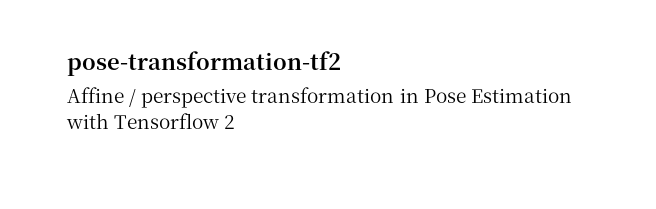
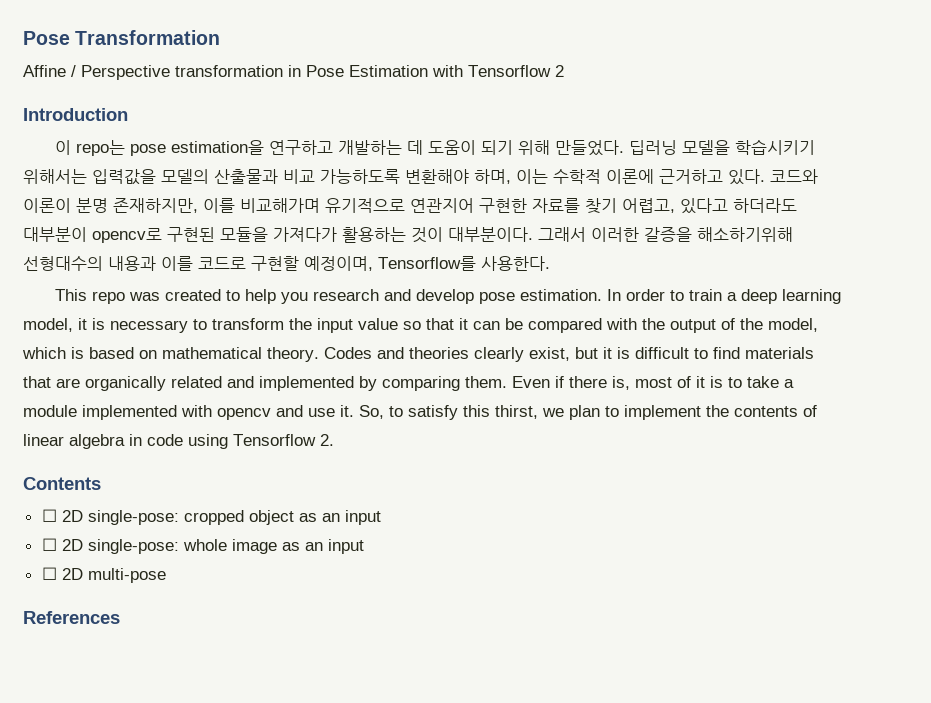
[67,51,341,76] pose-transformation-tf2 -> [23,30,221,45] Pose Transformation
[141,88,247,108] perspective -> [81,65,170,80] Perspective
(236, 122) none -> [23,108,128,121] [55,139,816,156] [23,169,818,185] [23,198,797,214] [23,227,793,243] [23,256,550,271] [55,289,842,304] [23,318,818,333] [22,347,814,362] [23,376,794,391] [23,405,817,420] [23,434,334,449] [23,477,101,490] [41,509,381,525] [41,538,364,554] [41,567,166,583] [23,611,120,624] // Introduction // 이 repo는 pose estimation을 연구하고 개발하는 데 도움이 되기 위해 만들었다. 딥러닝 모델을 학습시키기 위해서는 입력값을 모델의 산출물과 비교 가능하도록 변환해야 하며, 이는 수학적 이론에 근거하고 있다. 코드와 이론이 분명 존재하지만, 이를 비교해가며 유기적으로 연관지어 구현한 자료를 찾기 어렵고, 있다고 하더라도 대부분이 opencv로 구현된 모듈을 가져다가 활용하는 것이 대부분이다. 그래서 이러한 갈증을 해소하기위해 선형대수의 내용과 이를 코드로 구현할 예정이며, Tensorflow를 사용한다. // This repo was created to help you research and develop pose estimation. In order to train a deep learning model, it is necessary to transform the input value so that it can be compared with the output of the model, which is based on mathematical theory. Codes and theories clearly exist, but it is difficult to find materials that are organically related and implemented by comparing them. Even if there is, most of it is to take a module implemented with opencv and use it. So, to satisfy this thirst, we plan to implement the contents of linear algebra in code using Tensorflow 2. // Contents // ☐ 2D single-pose: cropped object as an input // ☐ 2D single-pose: whole image as an input // ☐ 2D multi-pose // References

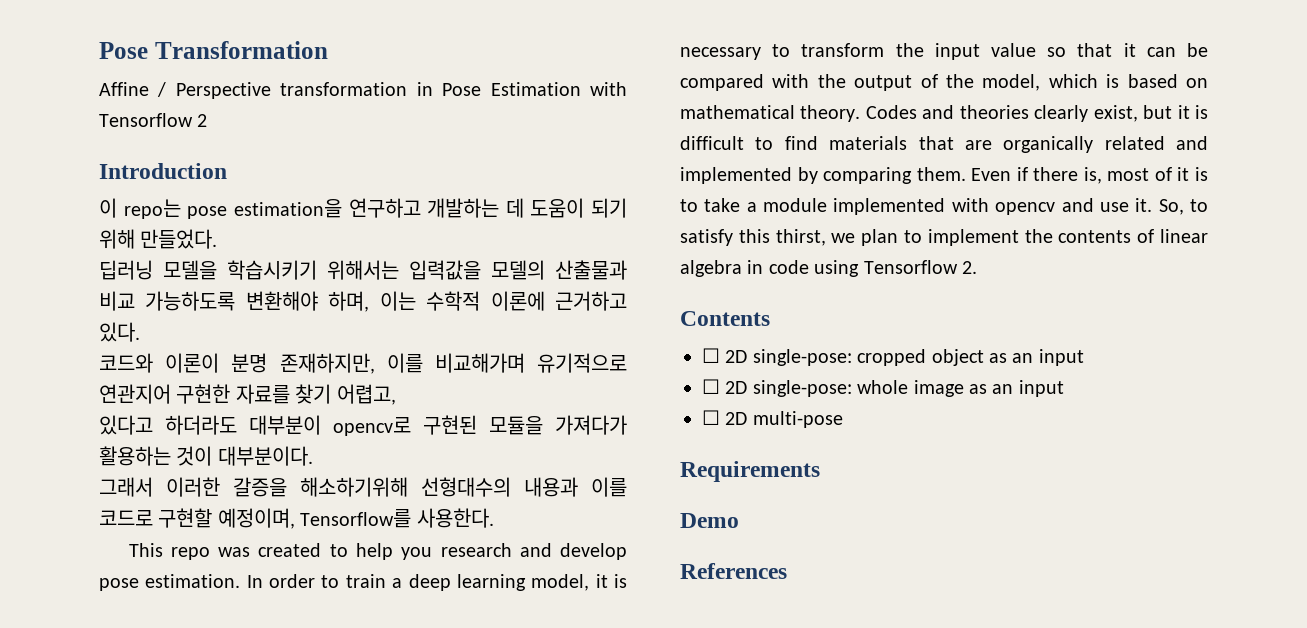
(625, 148) none -> (218, 239) //
(765, 177) none -> (140, 332) //
(675, 205) none -> (396, 394) //
(533, 234) none -> (313, 456) //
(166, 575) none -> [680,461,820,482] [680,513,739,528] // Requirements // Demo

